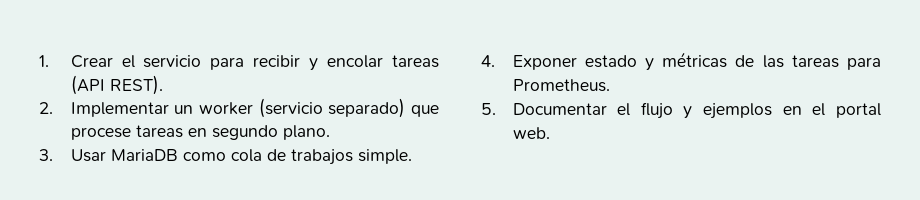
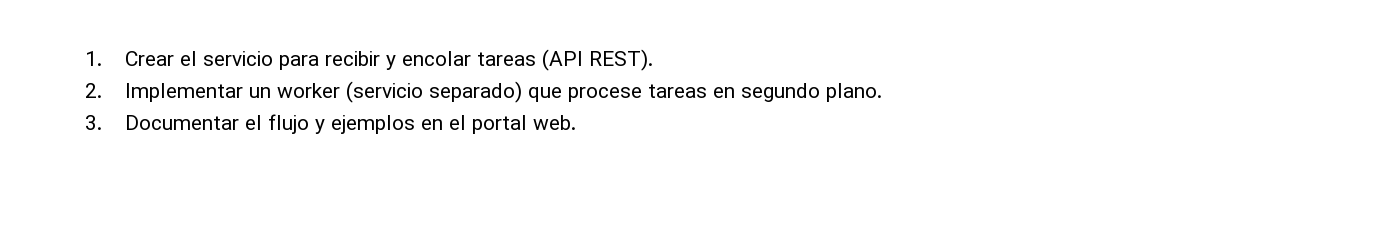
[70,149,412,165] [481,52,881,71] [512,79,610,92] [481,103,496,115] Usar MariaDB como cola de trabajos simple. // 4. Exponer estado y métricas de las tareas para Prometheus. // 5. -> (102, 122) none

